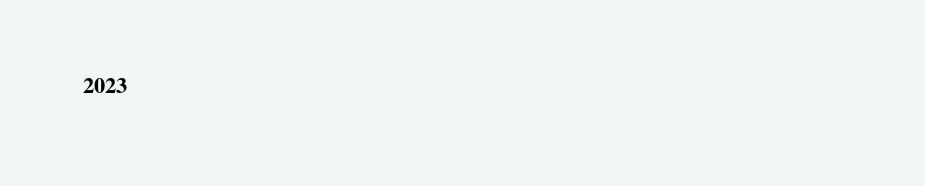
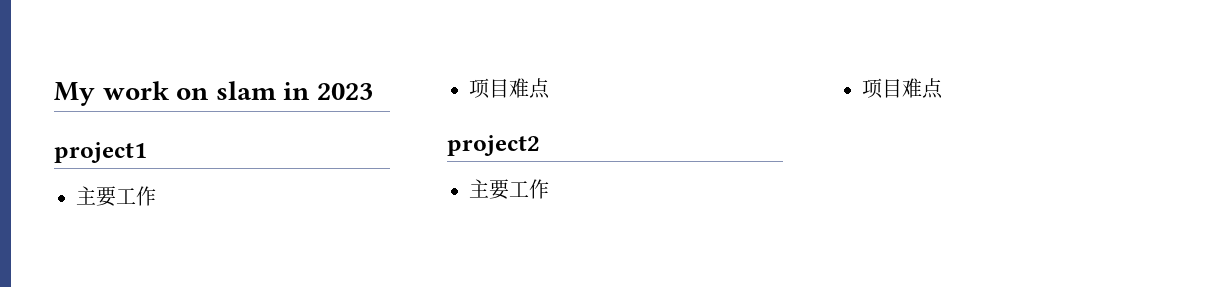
[83,78,127,93] 2023 -> [54,81,373,106] [54,142,147,163] [76,186,156,207] [469,78,550,99] [447,135,540,156] [469,179,549,200] [862,78,943,99] My work on slam in 2023 // project1 // 主要工作 // 项目难点 // project2 // 主要工作 // 项目难点

